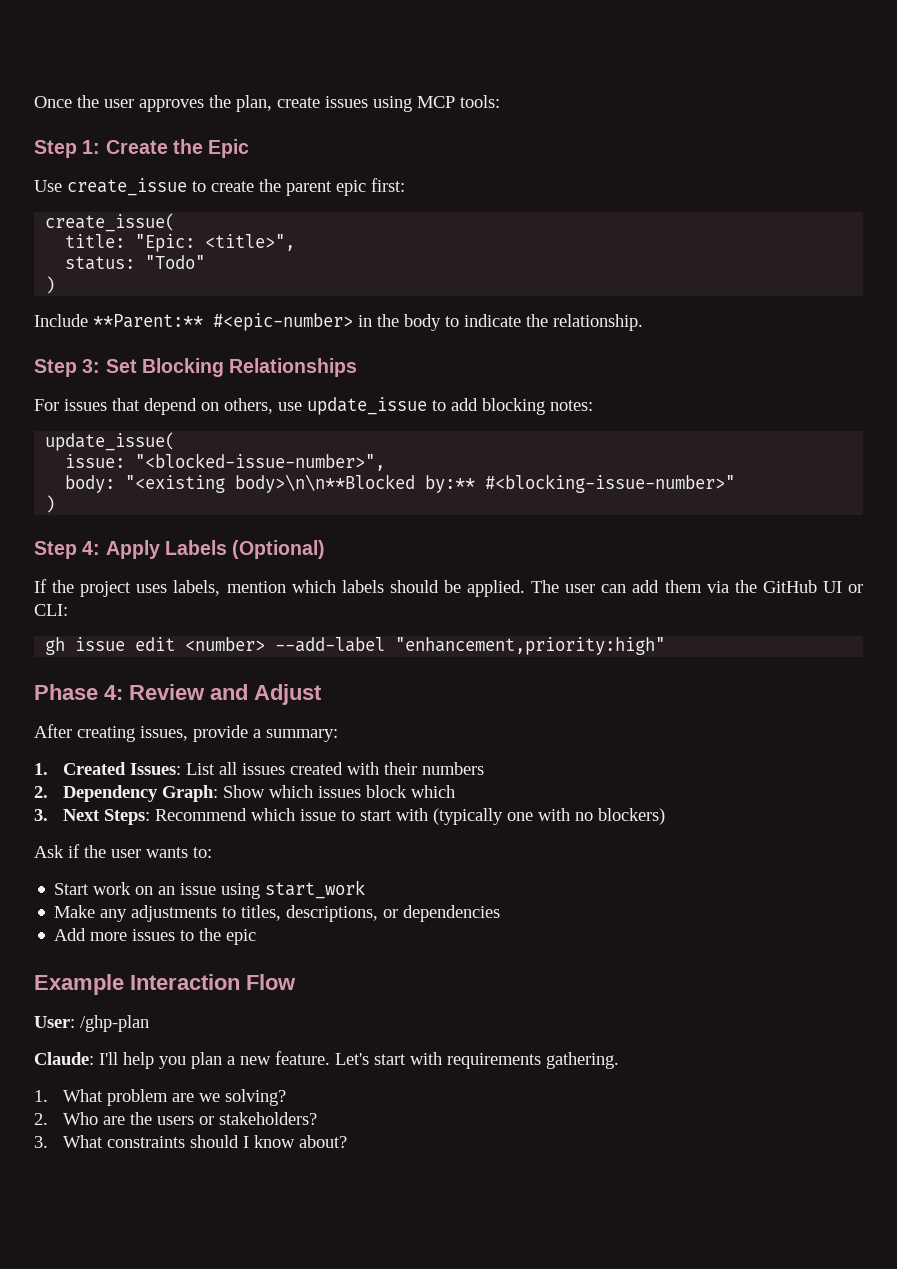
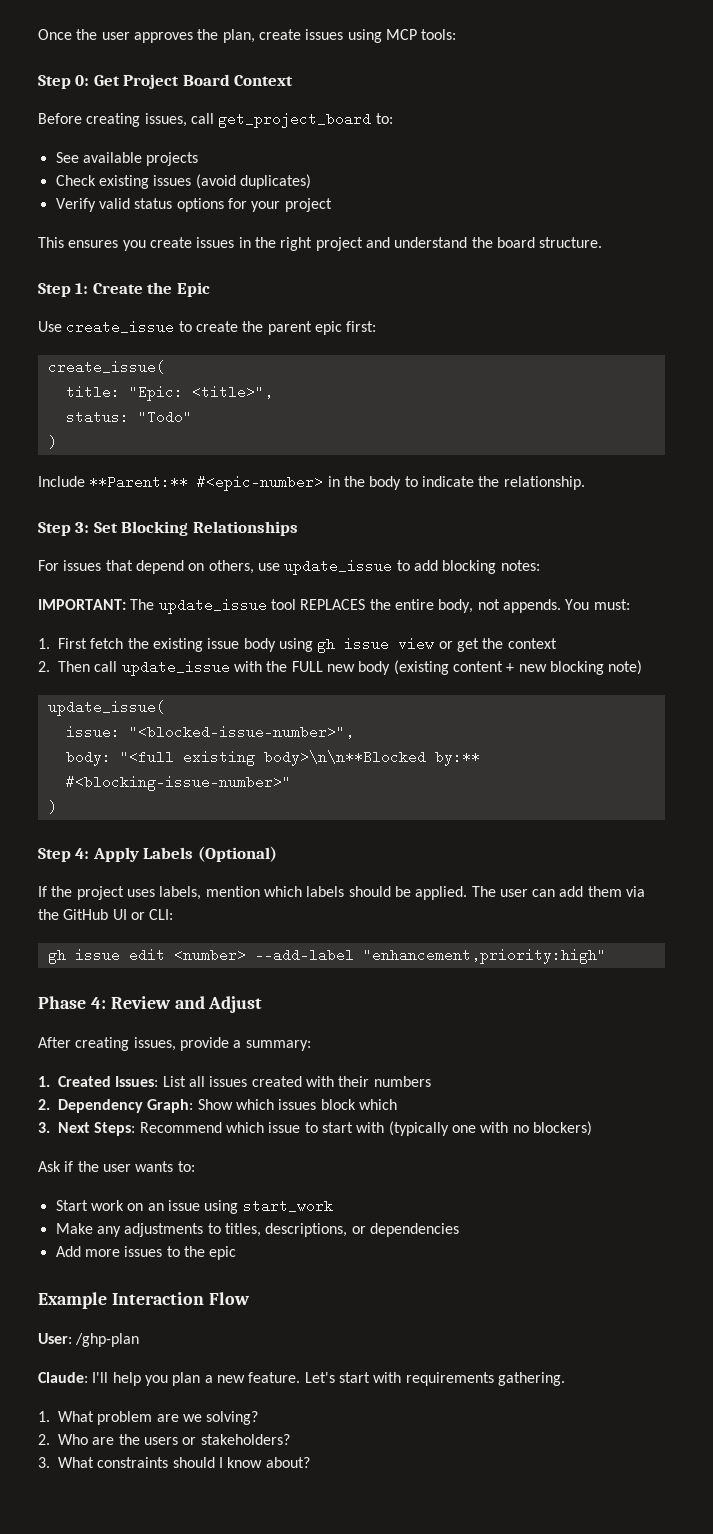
(500, 101) none -> [38,74,294,89] [38,112,393,128] [55,152,199,166] [55,174,311,189] [55,198,332,212] [38,237,603,251] // Step 0: Get Project Board Context // Before creating issues, call get_project_board to: // See available projects // Check existing issues (avoid duplicates) // Verify valid status options for your project // This ensures you create issues in the right project and understand the board structure.
(593, 405) none -> [38,598,630,614] [38,637,557,653] [38,660,643,676] // IMPORTANT: The update_issue tool REPLACES the entire body, not appends. You must: // 1. First fetch the existing issue body using gh issue view or get the context // 2. Then call update_issue with the FULL new body (existing content + new blocking note)
[125,475,226,493] "<existing -> [119,750,255,766] "<full existing

